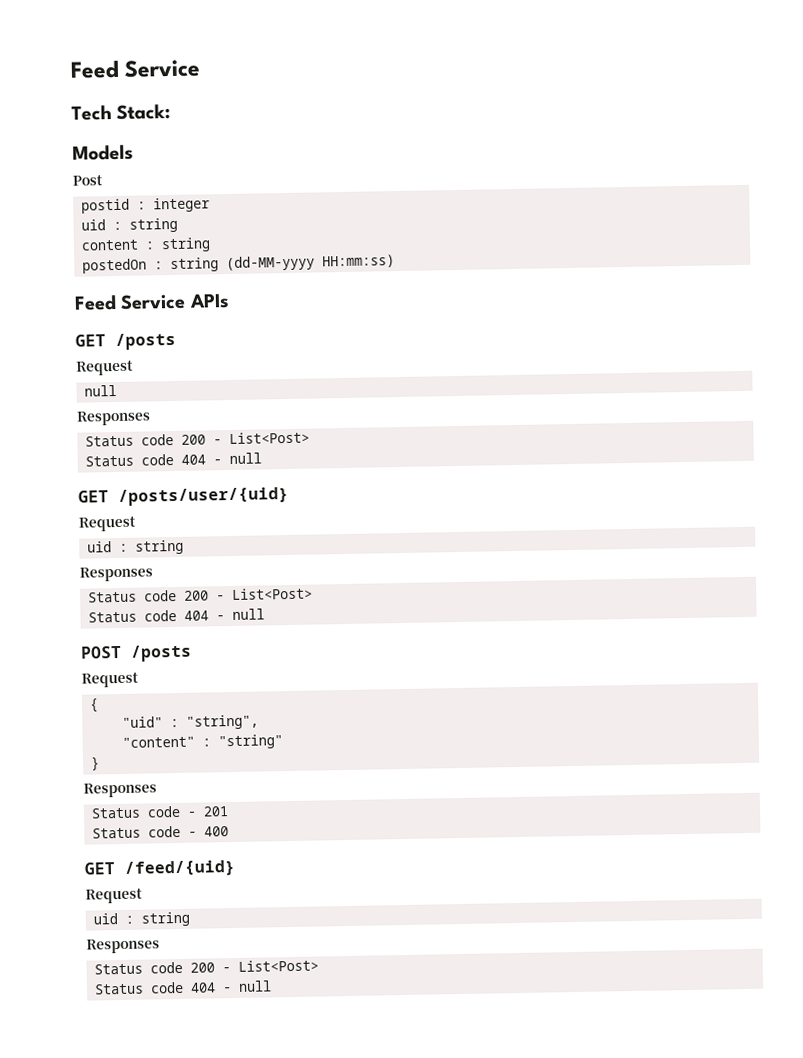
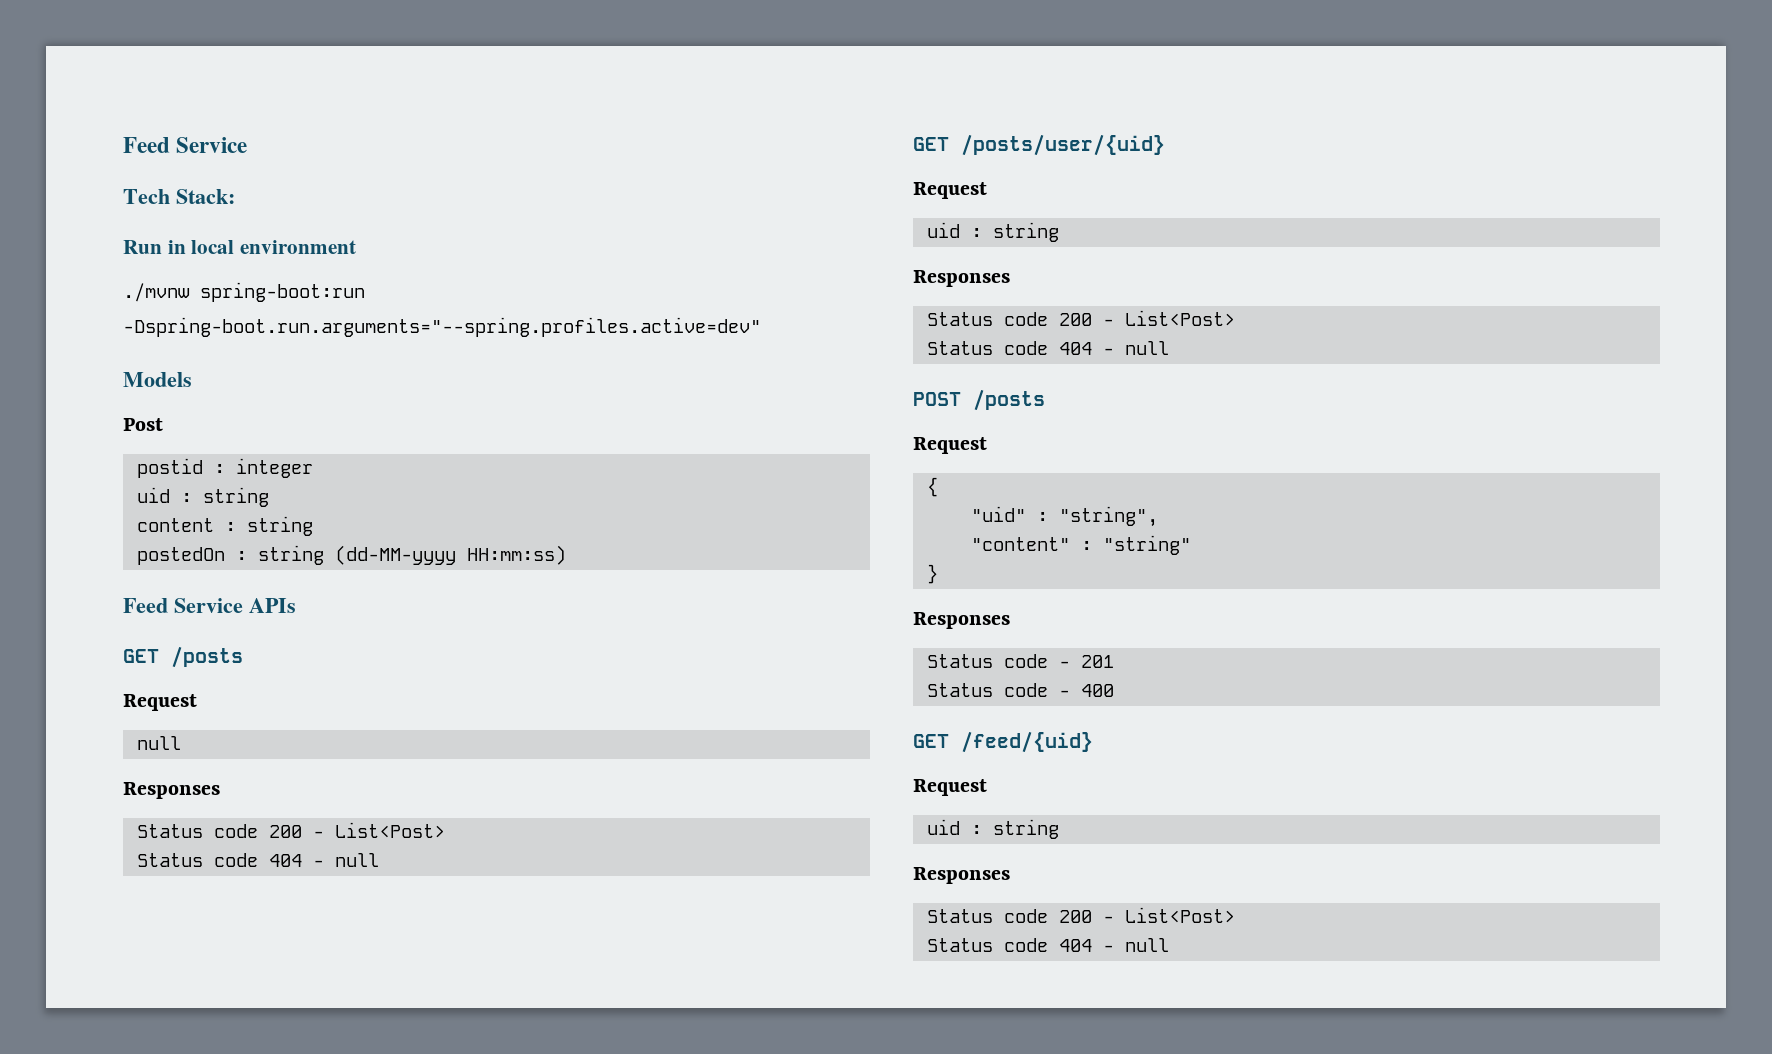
(172, 111) none -> [123,240,357,254] [123,282,365,302] [123,317,761,337] // Run in local environment // ./mvnw spring-boot:run -Dspring-boot.run.arguments="--spring.profiles.active=dev"

